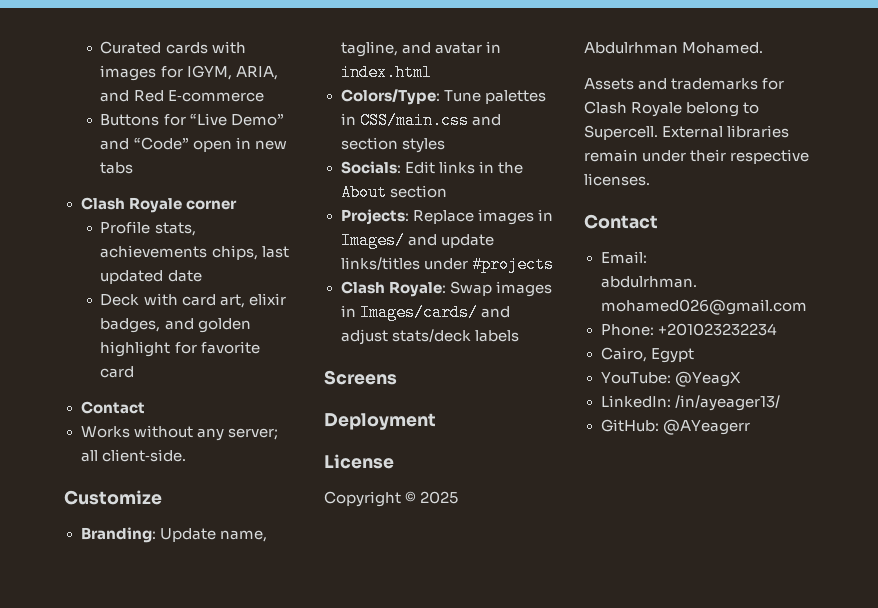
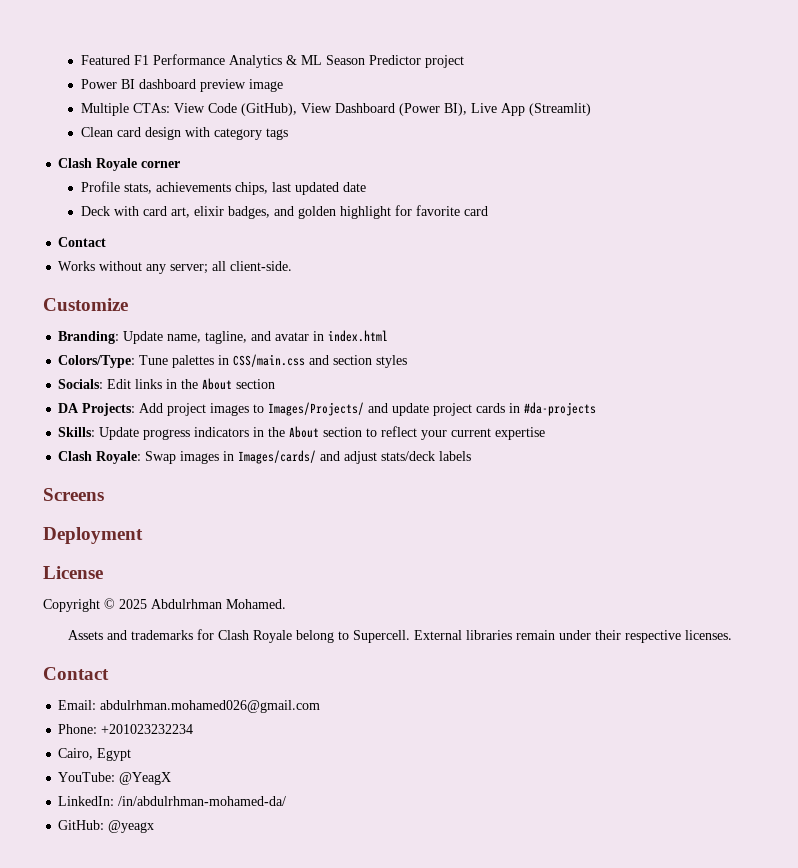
[100,41,246,54] [100,65,278,81] [100,90,264,102] [100,113,284,126] [100,137,287,152] [100,162,134,174] Curated cards with images for IGYM, ARIA, and Red E‑commerce // Buttons for “Live Demo” and “Code” open in new tabs -> [80,54,464,68] [80,79,283,92] [80,103,591,116] [80,127,288,140] Featured F1 Performance Analytics & ML Season Predictor project // Power BI dashboard preview image // Multiple CTAs: View Code (GitHub), View Dashboard (Power BI), Live App (Streamlit) // Clean card design with category tags
[340,209,553,225] [340,232,494,249] [340,256,554,273] Projects: Replace images in Images/ and update links/titles under #projects -> [58,402,597,416] [58,426,546,440] DA Projects: Add project images to Images/Projects/ and update project cards in #da-projects // Skills: Update progress indicators in the About section to reflect your current expertise
[674,395,780,411] /in/ayeager13/ -> [118,796,287,806] /in/abdulrhman-mohamed-da/
[662,419,750,435] @AYeagerr -> [108,820,155,833] @yeagx

